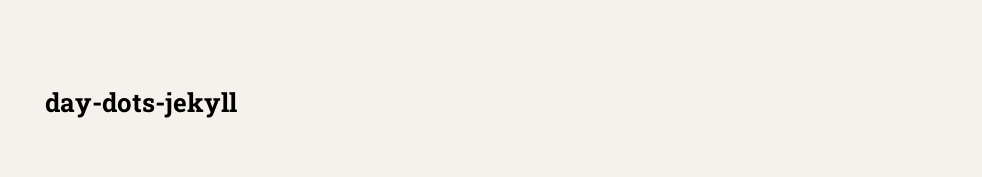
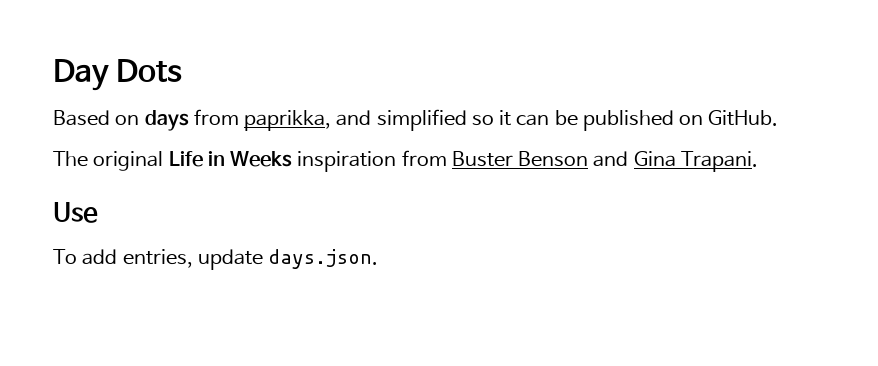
[45,92,237,118] day-dots-jekyll -> [53,59,183,91] [53,109,779,131] [53,150,758,172] [53,202,98,223] [53,249,379,270] Day Dots // Based on days from paprikka, and simplified so it can be published on GitHub. // The original Life in Weeks inspiration from Buster Benson and Gina Trapani. // Use // To add entries, update days.json.

